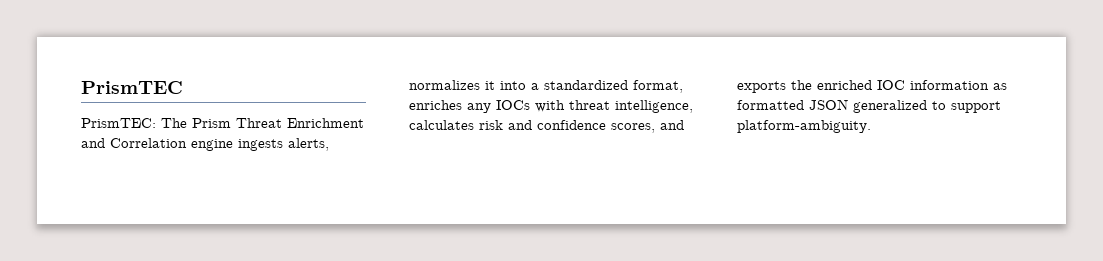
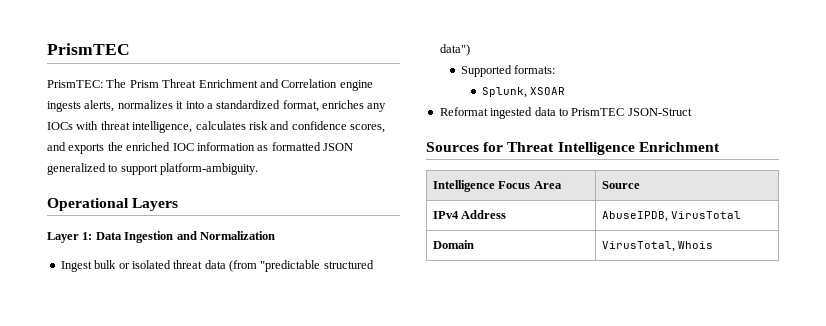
(871, 126) none -> [47,198,179,211] [47,231,275,243] [60,260,374,272] [439,44,470,56] [460,65,556,77] [482,87,566,98] [439,107,692,119] [426,142,720,155] [432,180,562,192] [601,181,640,189] [432,210,507,219] [601,211,742,222] [432,240,474,249] [601,241,714,252] // Operational Layers // Layer 1: Data Ingestion and Normalization // Ingest bulk or isolated threat data (from "predictable structured data") // Supported formats: // Splunk, XSOAR // Reformat ingested data to PrismTEC JSON-Struct // Sources for Threat Intelligence Enrichment // Intelligence Focus Area | Source // IPv4 Address | AbuseIPDB, VirusTotal // Domain | VirusTotal, Whois

